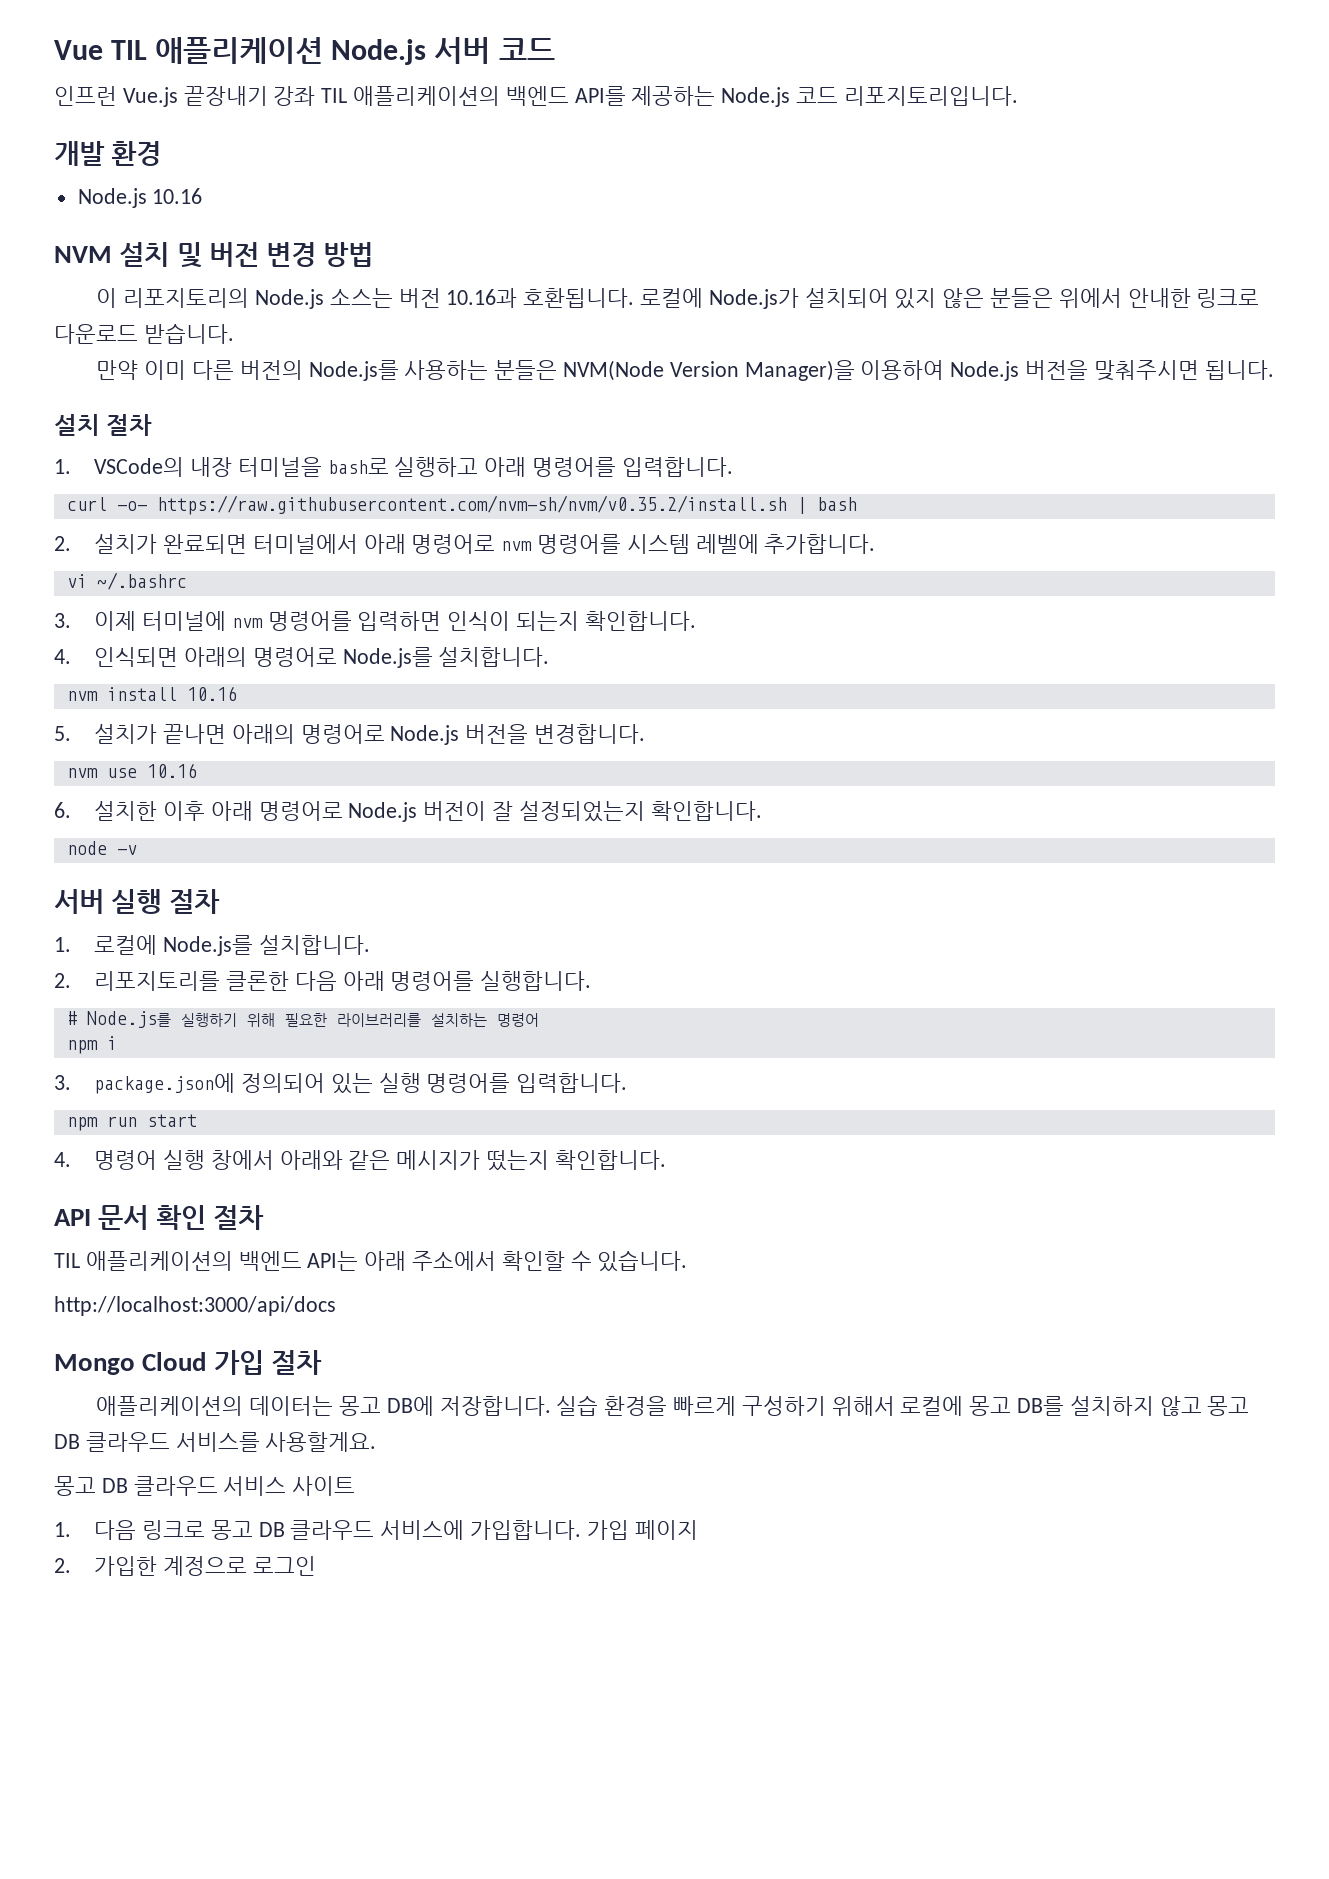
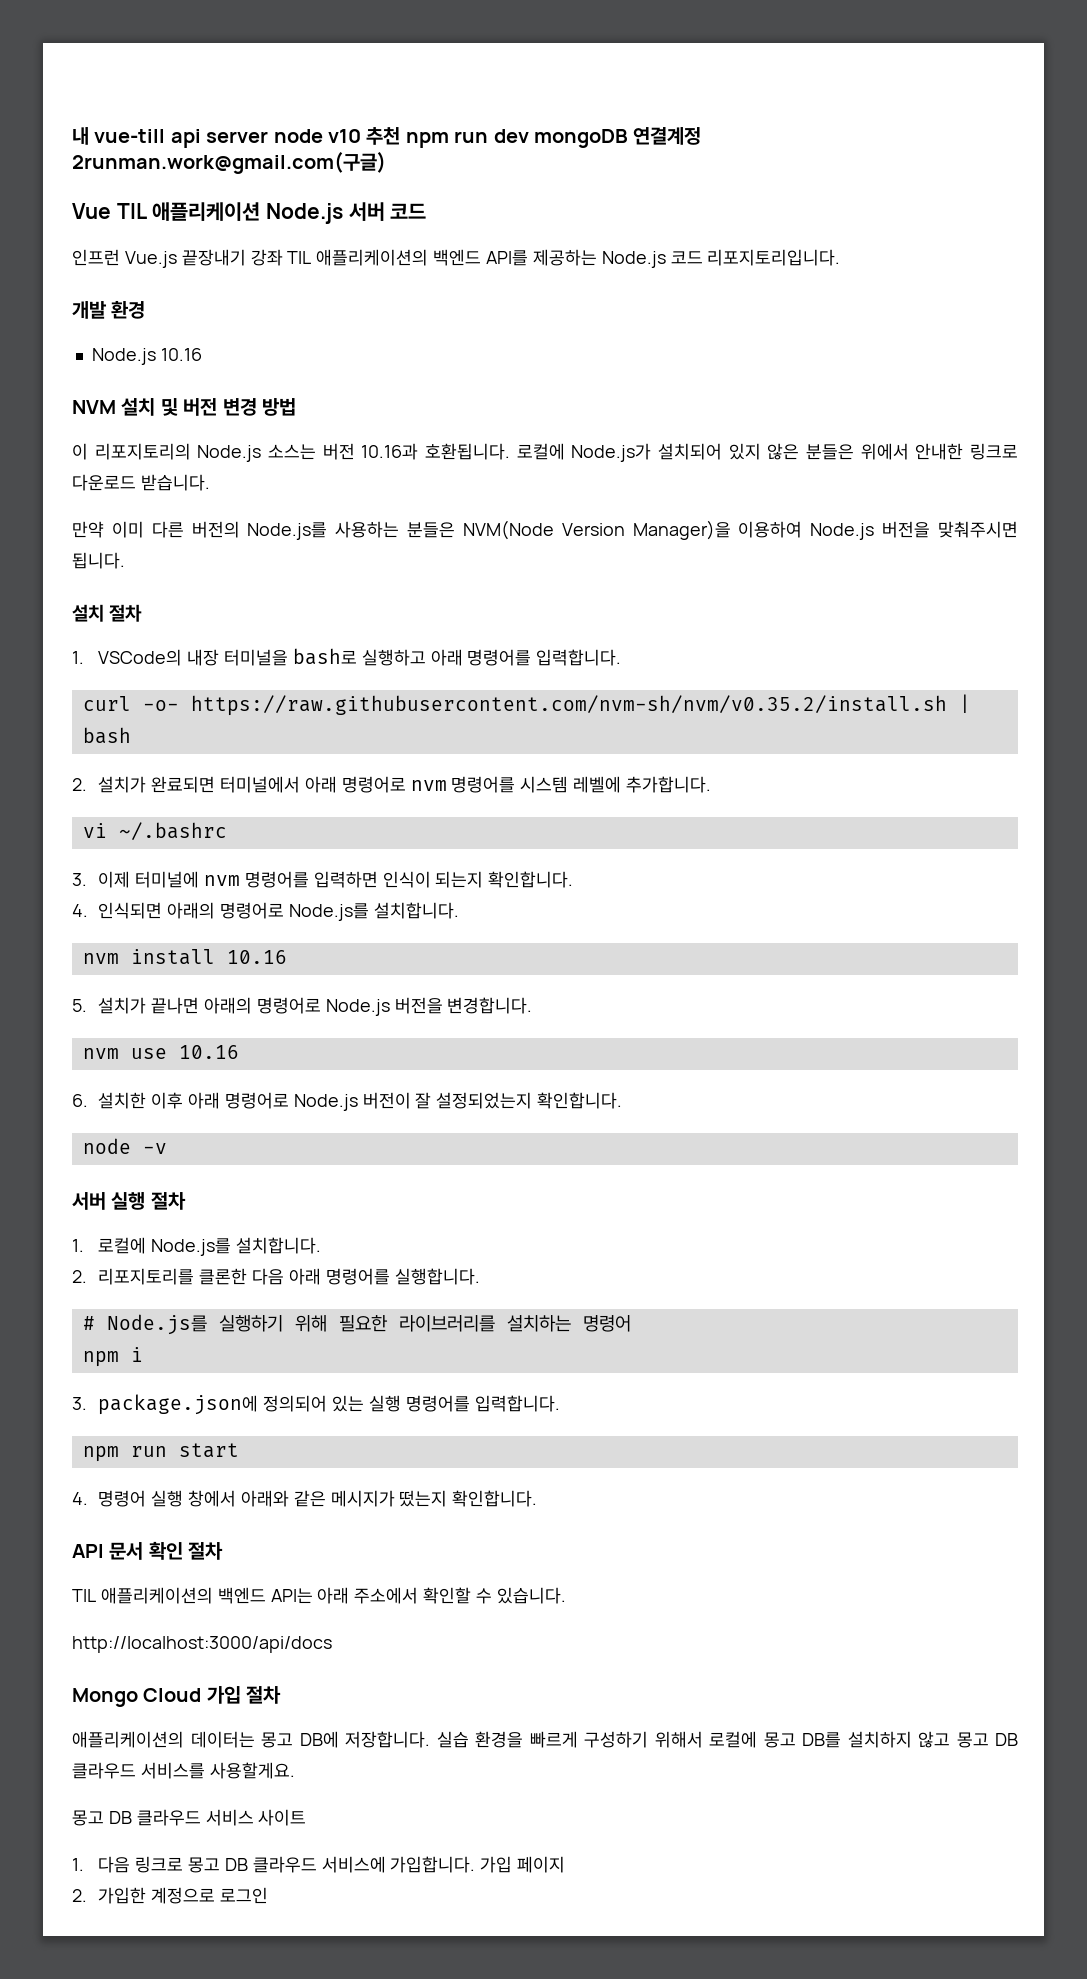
(54, 50) none -> [72,127,702,148] [72,151,386,174] 내 vue-till api server node v10 추천 npm run dev mongoDB 연결계정 2runman.work@gmail.com(구글) //

